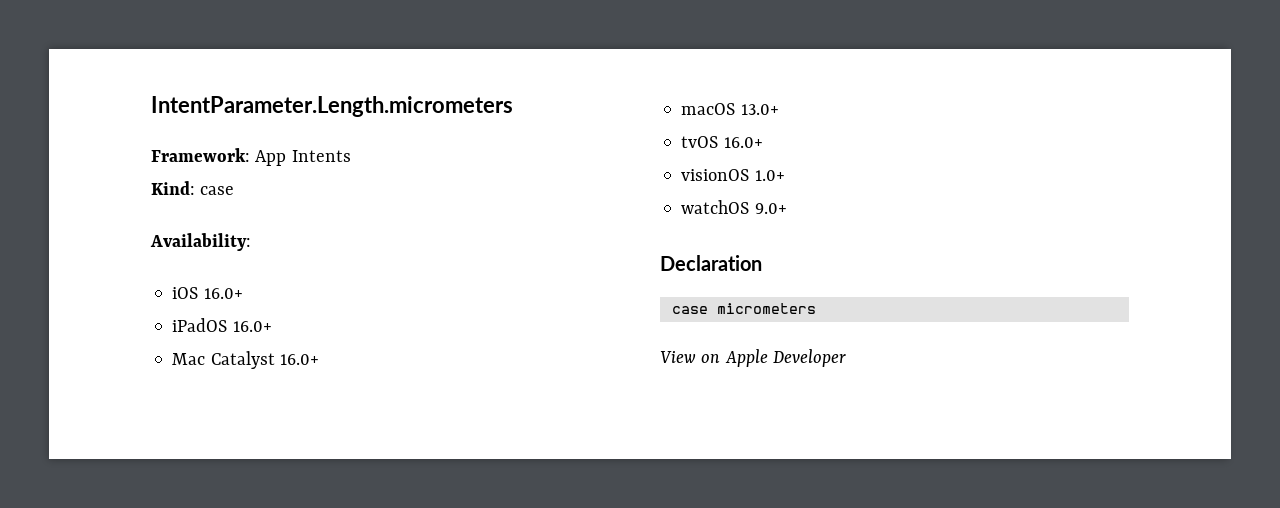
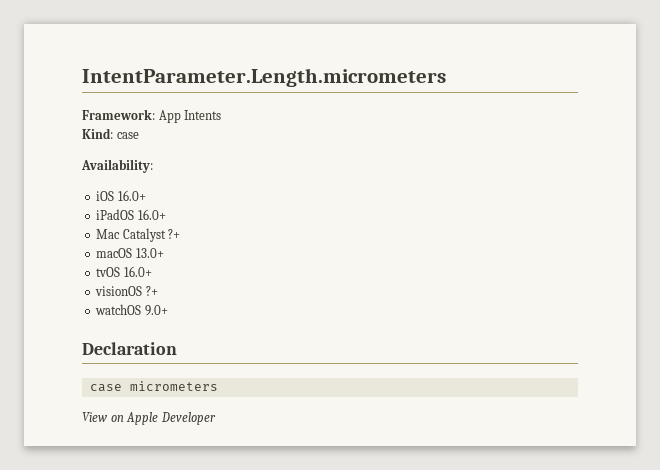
[279,354,319,365] 16.0+ -> [168,229,181,239] ?+
[754,170,785,181] 1.0+ -> [145,286,158,296] ?+

